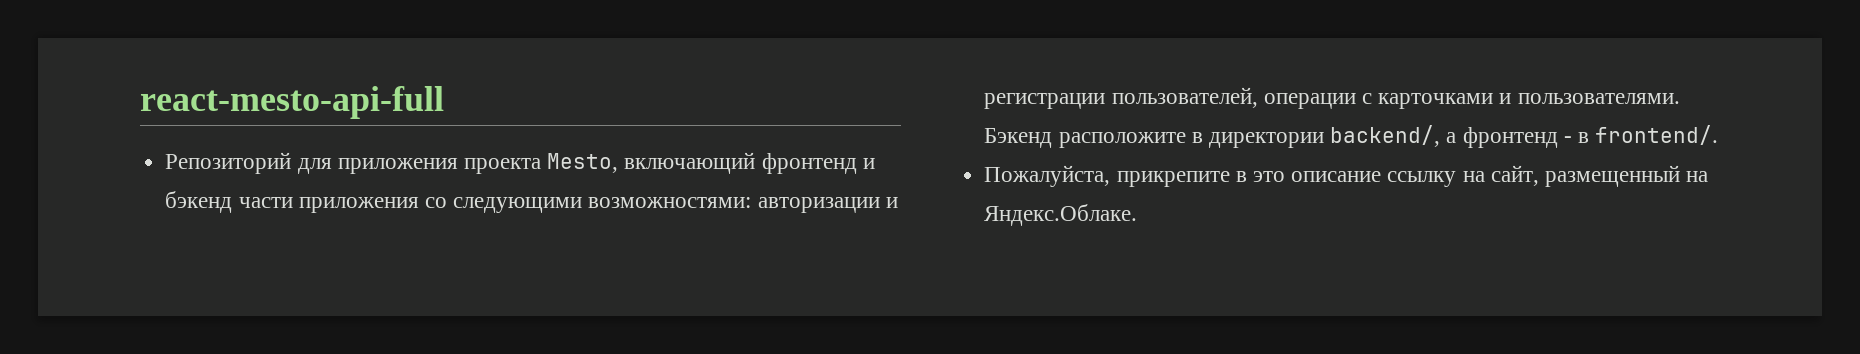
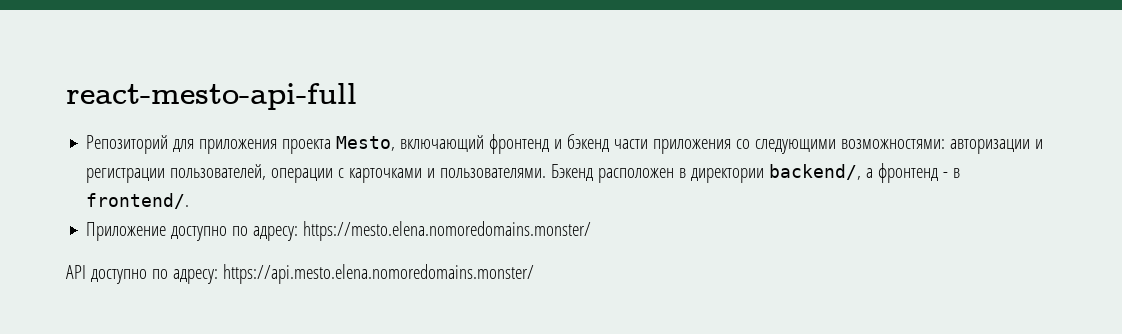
[1058,132,1186,148] расположите -> [598,168,675,183] расположен
[984,165,1709,187] [984,204,1138,226] Пожалуйста, прикрепите в это описание ссылку на сайт, размещенный на Яндекс.Облаке. -> [86,221,592,241] [66,264,534,284] Приложение доступно по адресу: https://mesto.elena.nomoredomains.monster/ // API доступно по адресу: https://api.mesto.elena.nomoredomains.monster/

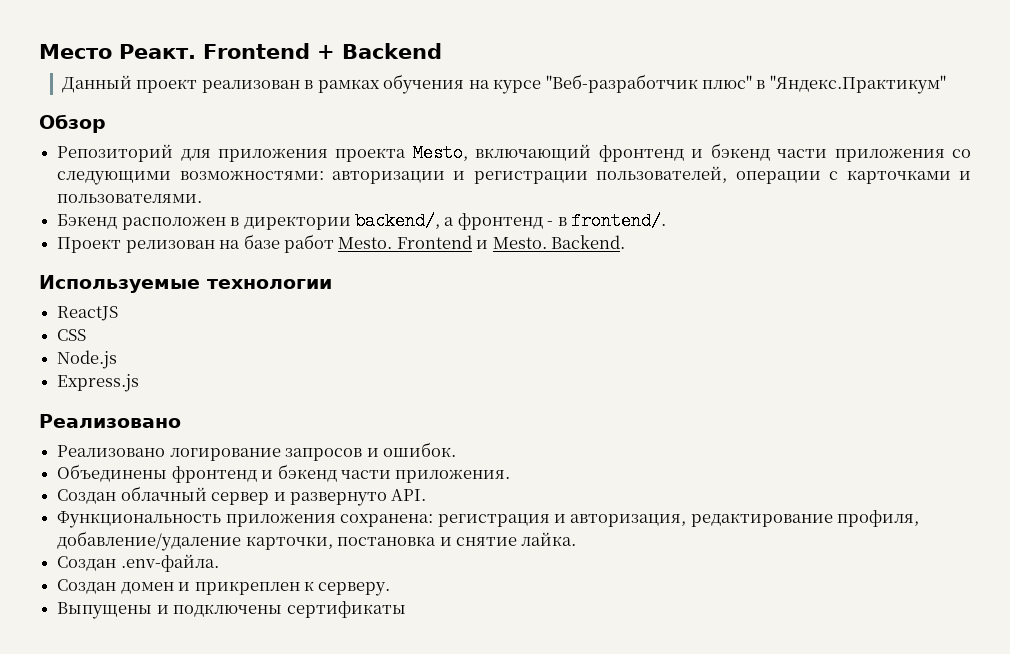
[66,83,357,110] react-mesto-api-full -> [39,43,442,59] [61,74,946,94] [39,114,106,133] Место Реакт. Frontend + Backend // Данный проект реализован в рамках обучения на курсе "Веб-разработчик плюс" в "Яндекс.Практикум" // Обзор
(547, 173) none -> (203, 198) //
[86,221,592,241] [66,264,534,284] Приложение доступно по адресу: https://mesto.elena.nomoredomains.monster/ // API доступно по адресу: https://api.mesto.elena.nomoredomains.monster/ -> [57,234,626,253] [39,275,332,293] [57,306,119,321] [57,329,87,341] [57,350,118,369] [57,374,140,392] [39,414,181,428] [57,442,456,461] [57,464,511,483] [57,486,427,506] [57,510,920,528] [57,531,577,551] [57,554,219,572] [57,579,391,596] [57,601,406,619] Проект релизован на базе работ Mesto. Frontend и Mesto. Backend. // Используемые технологии // ReactJS // CSS // Node.js // Express.js // Реализовано // Реализовано логирование запросов и ошибок. // Объединены фронтенд и бэкенд части приложения. // Создан облачный сервер и развернуто API. // Функциональность приложения сохранена: регистрация и авторизация, редактирование профиля, добавление/удаление карточки, постановка и снятие лайка. // Создан .env-файла. // Создан домен и прикреплен к серверу. // Выпущены и подключены сертификаты

